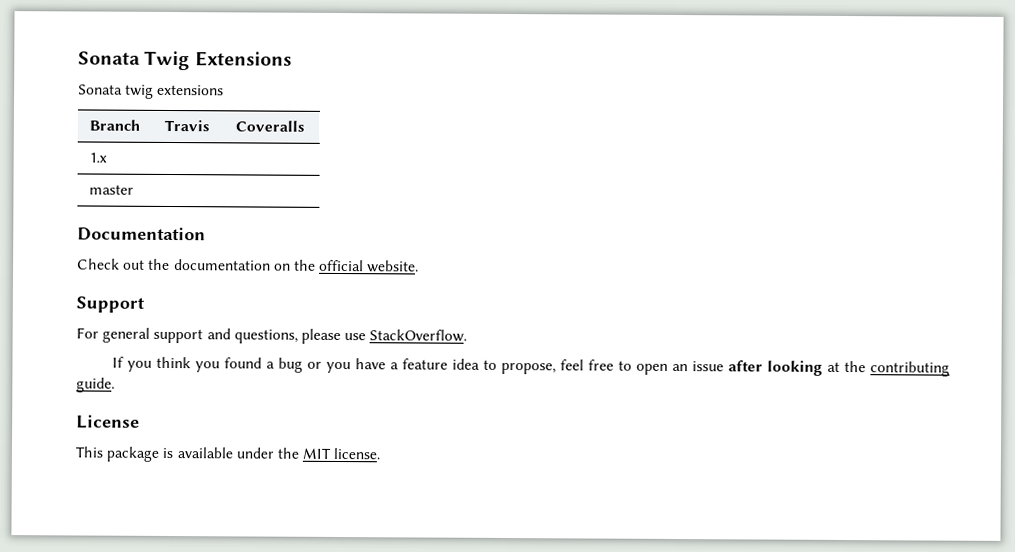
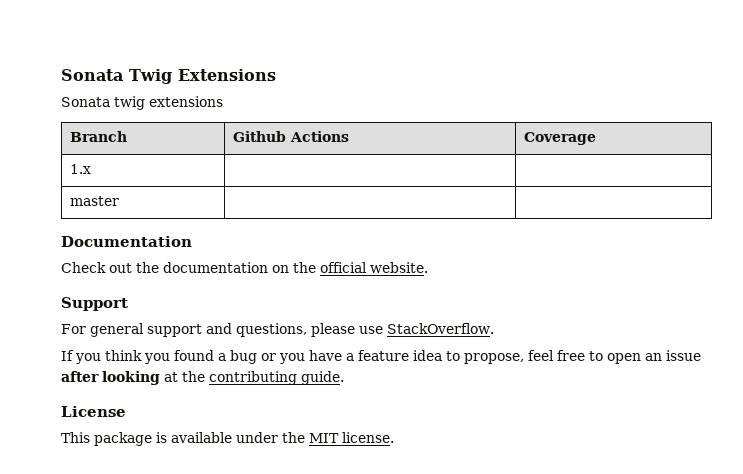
[164,119,211,132] [235,120,306,132] Travis | Coveralls -> [232,131,349,142] [523,132,596,145] Github Actions | Coverage

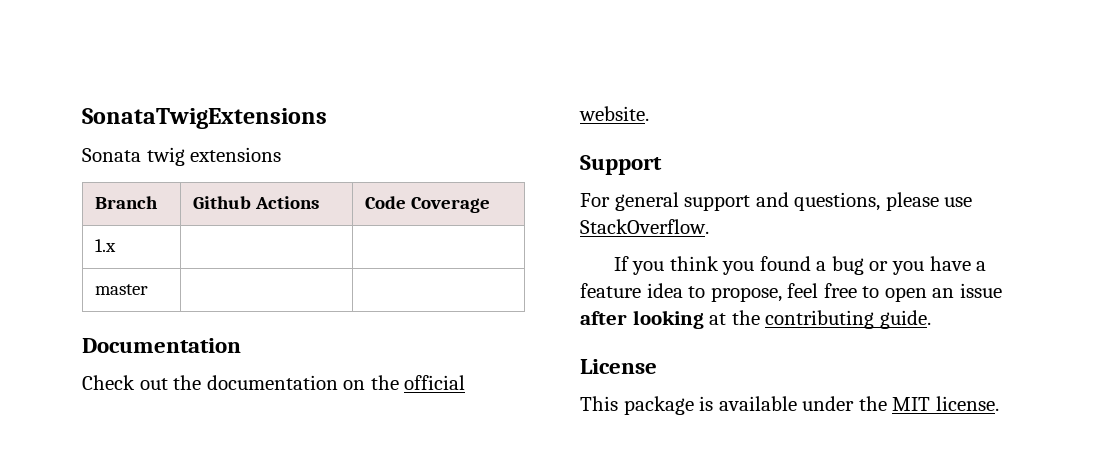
[61,69,276,84] Sonata Twig Extensions -> [82,108,327,129] SonataTwigExtensions
(349, 136) none -> [364,196,406,209] Code

